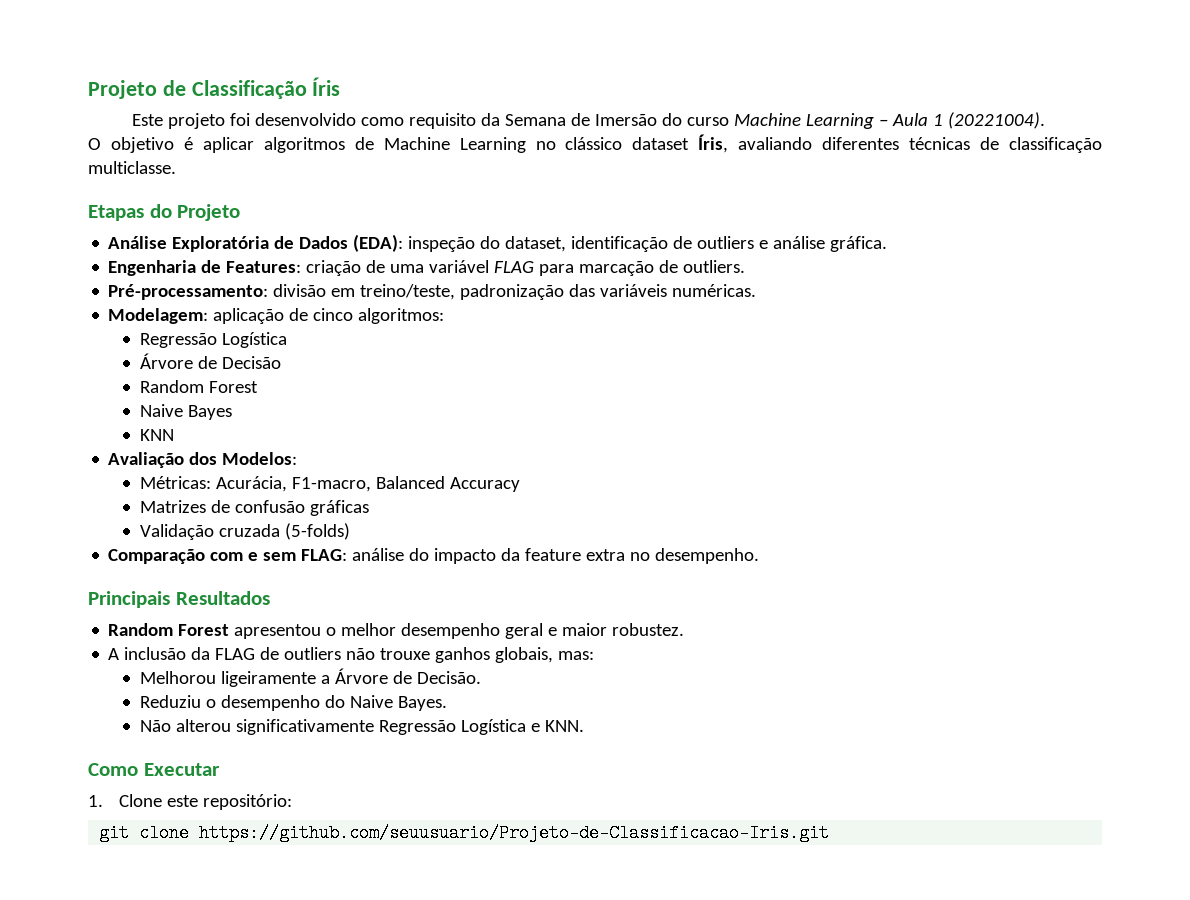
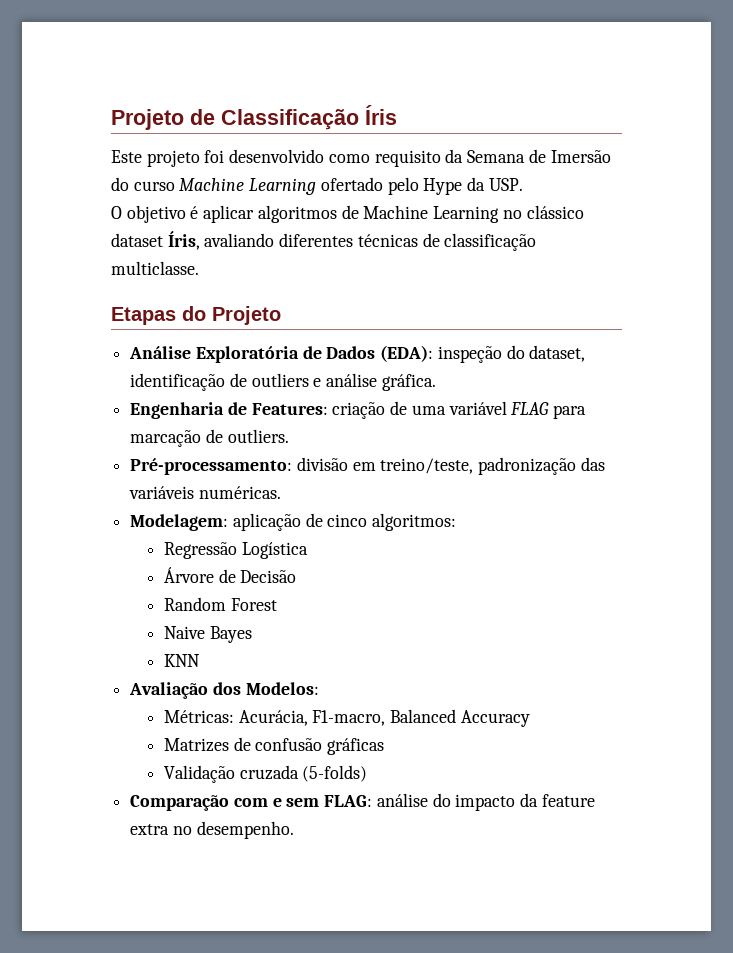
[878,112,1045,129] – Aula 1 (20221004). -> [320,177,523,195] ofertado pelo Hype da USP.
[88,591,270,608] [108,623,685,639] [108,647,595,663] [139,668,481,687] [139,695,447,711] [139,719,584,735] [88,763,220,776] [88,794,293,810] [99,824,830,842] // Principais Resultados // Random Forest apresentou o melhor desempenho geral e maior robustez. // A inclusão da FLAG de outliers não trouxe ganhos globais, mas: // Melhorou ligeiramente a Árvore de Decisão. // Reduziu o desempenho do Naive Bayes. // Não alterou significativamente Regressão Logística e KNN. // Como Executar // 1. Clone este repositório: // git clone https://github.com/seuusuario/Projeto-de-Classificacao-Iris.git -> (294, 830) none

